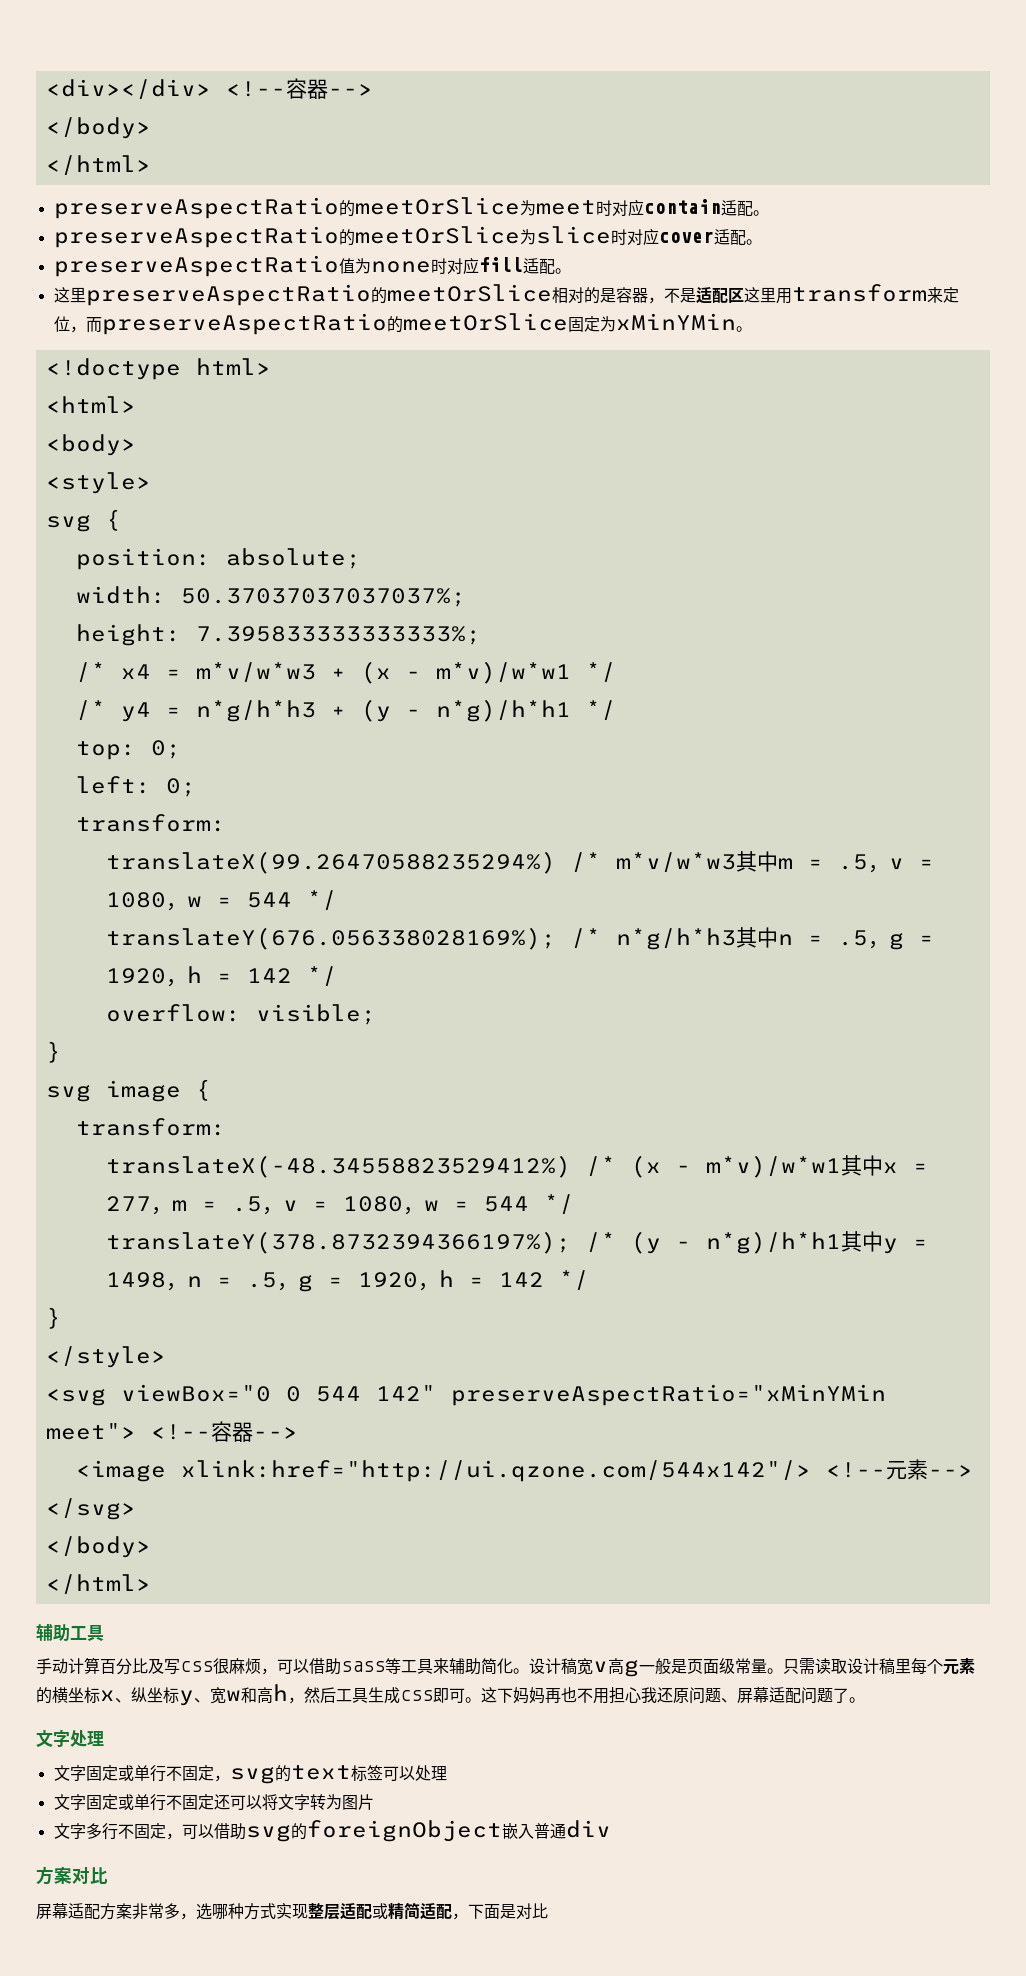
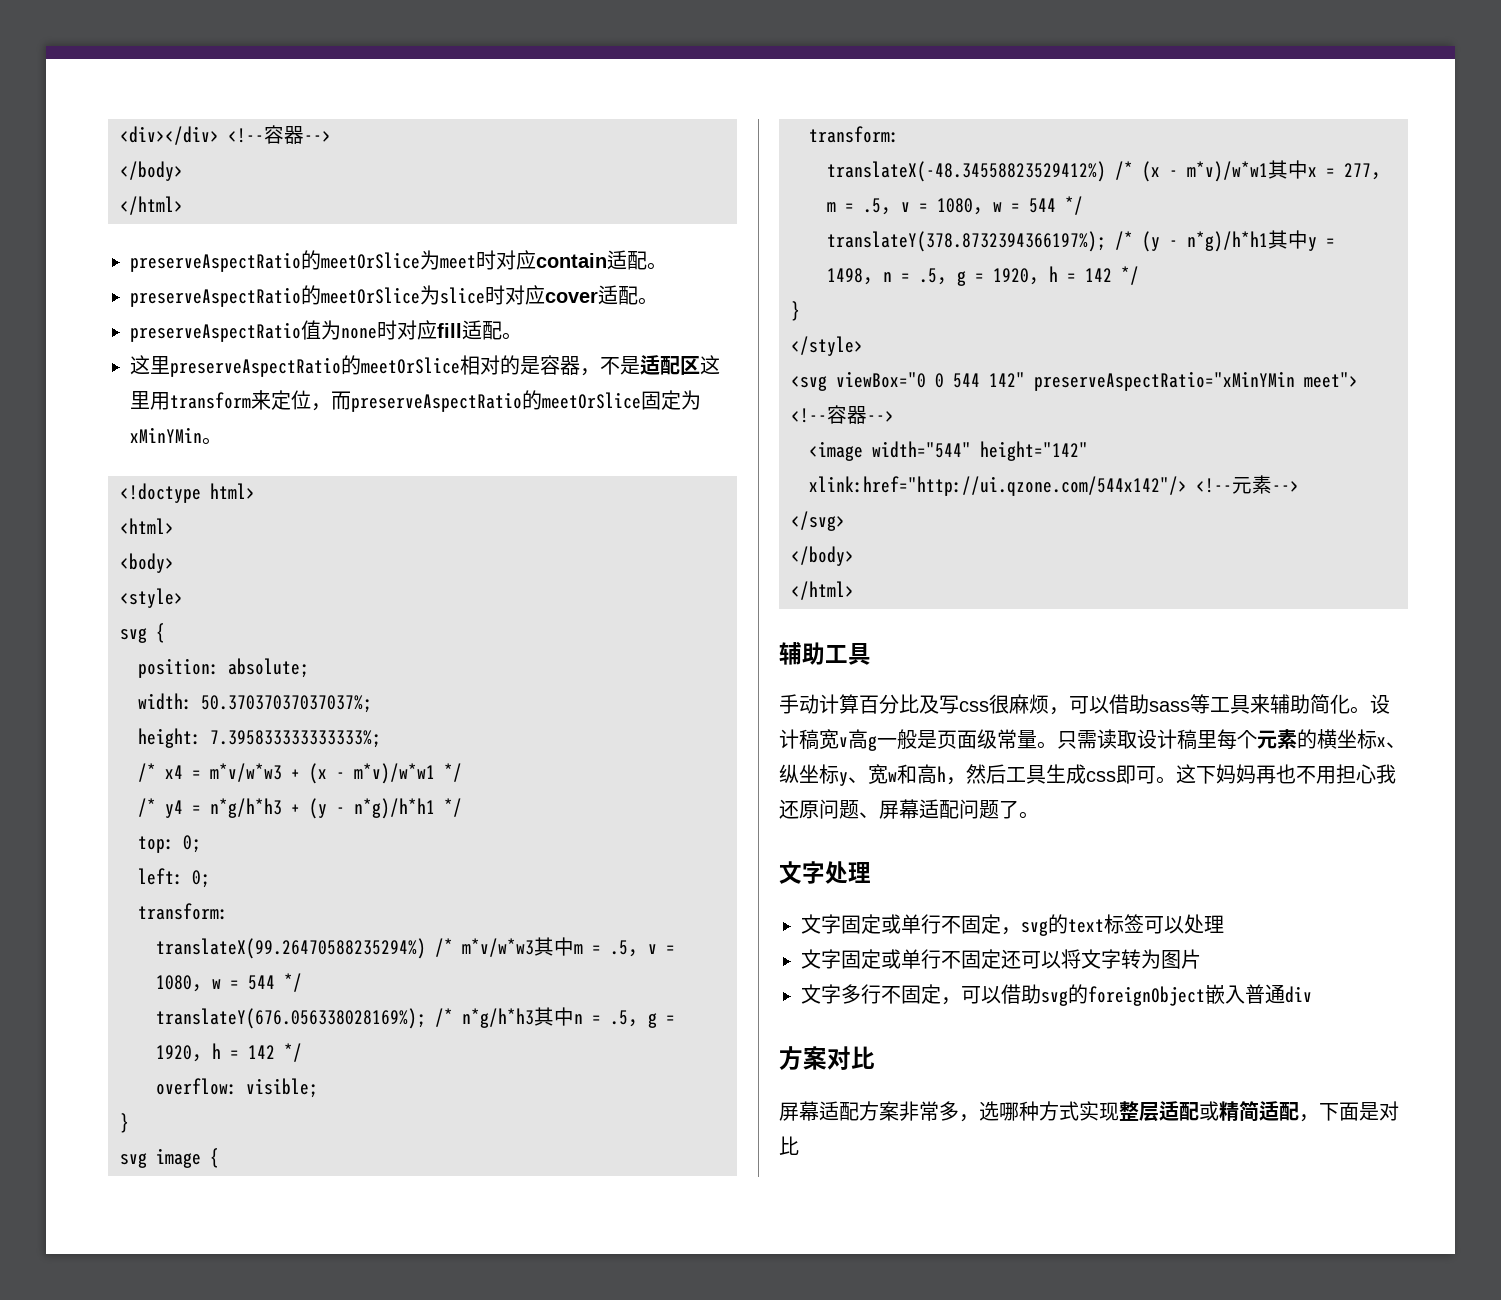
(166, 1471) none -> [872,441,1088,461] width="544" height="142"

